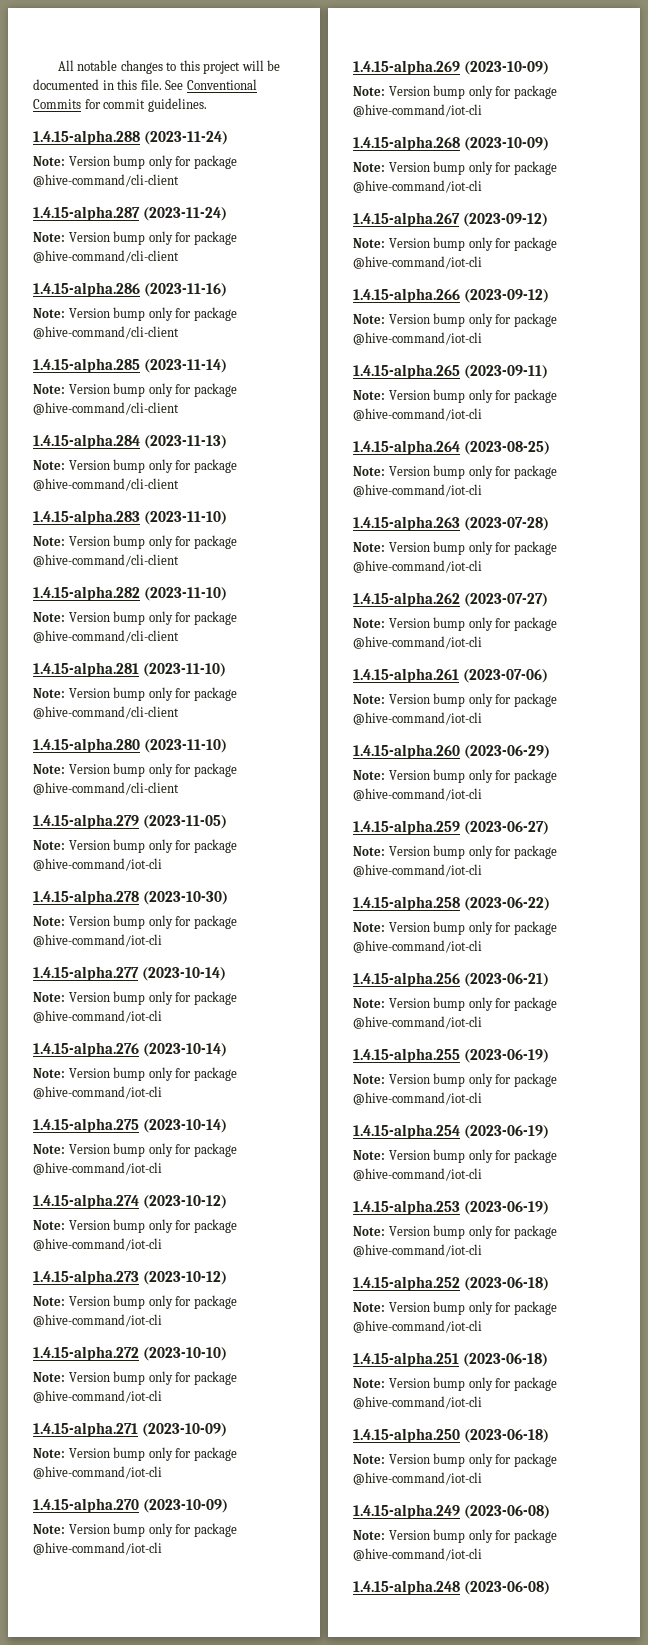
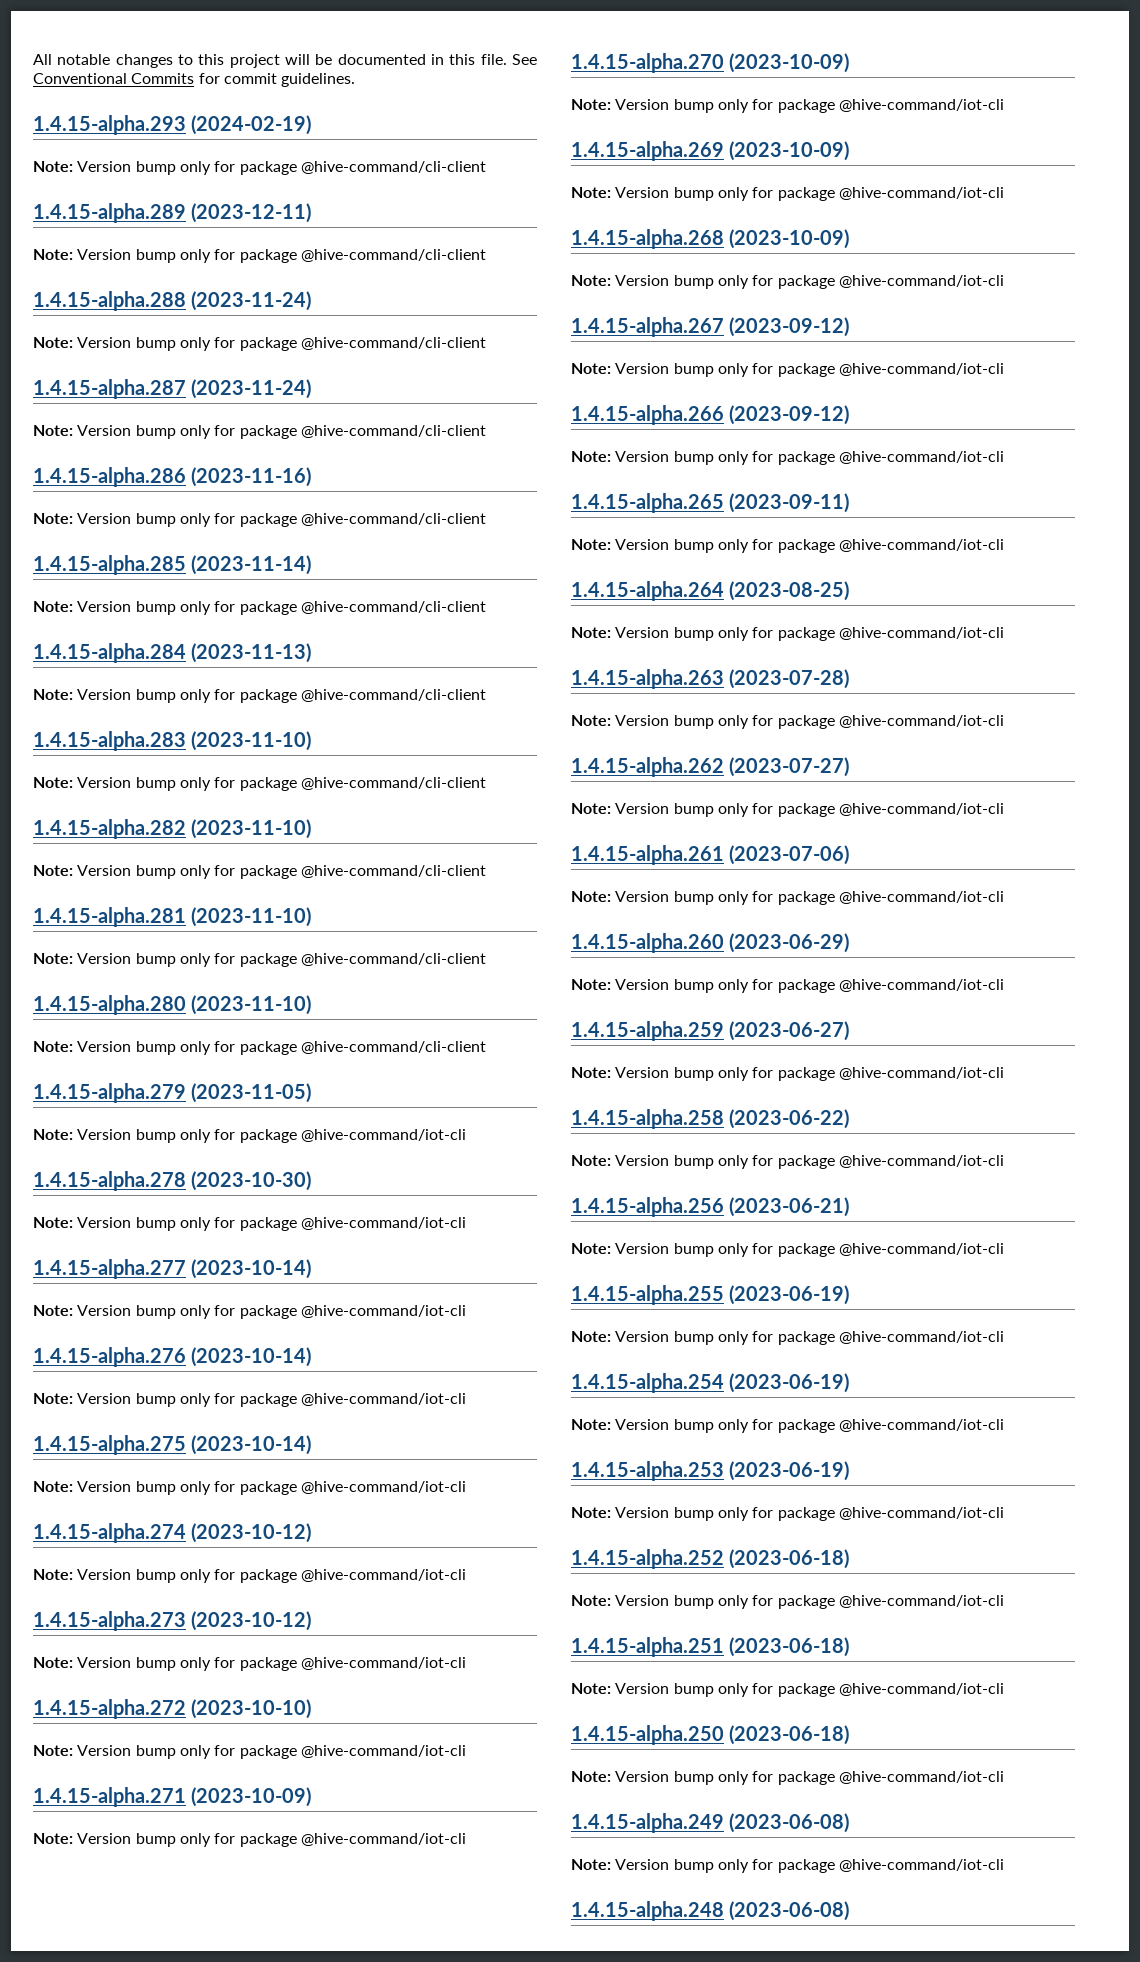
(207, 105) none -> [33,115,312,135] [33,161,486,175] [33,203,312,223] [33,249,486,263] // 1.4.15-alpha.293 (2024-02-19) // Note: Version bump only for package @hive-command/cli-client // 1.4.15-alpha.289 (2023-12-11) // Note: Version bump only for package @hive-command/cli-client

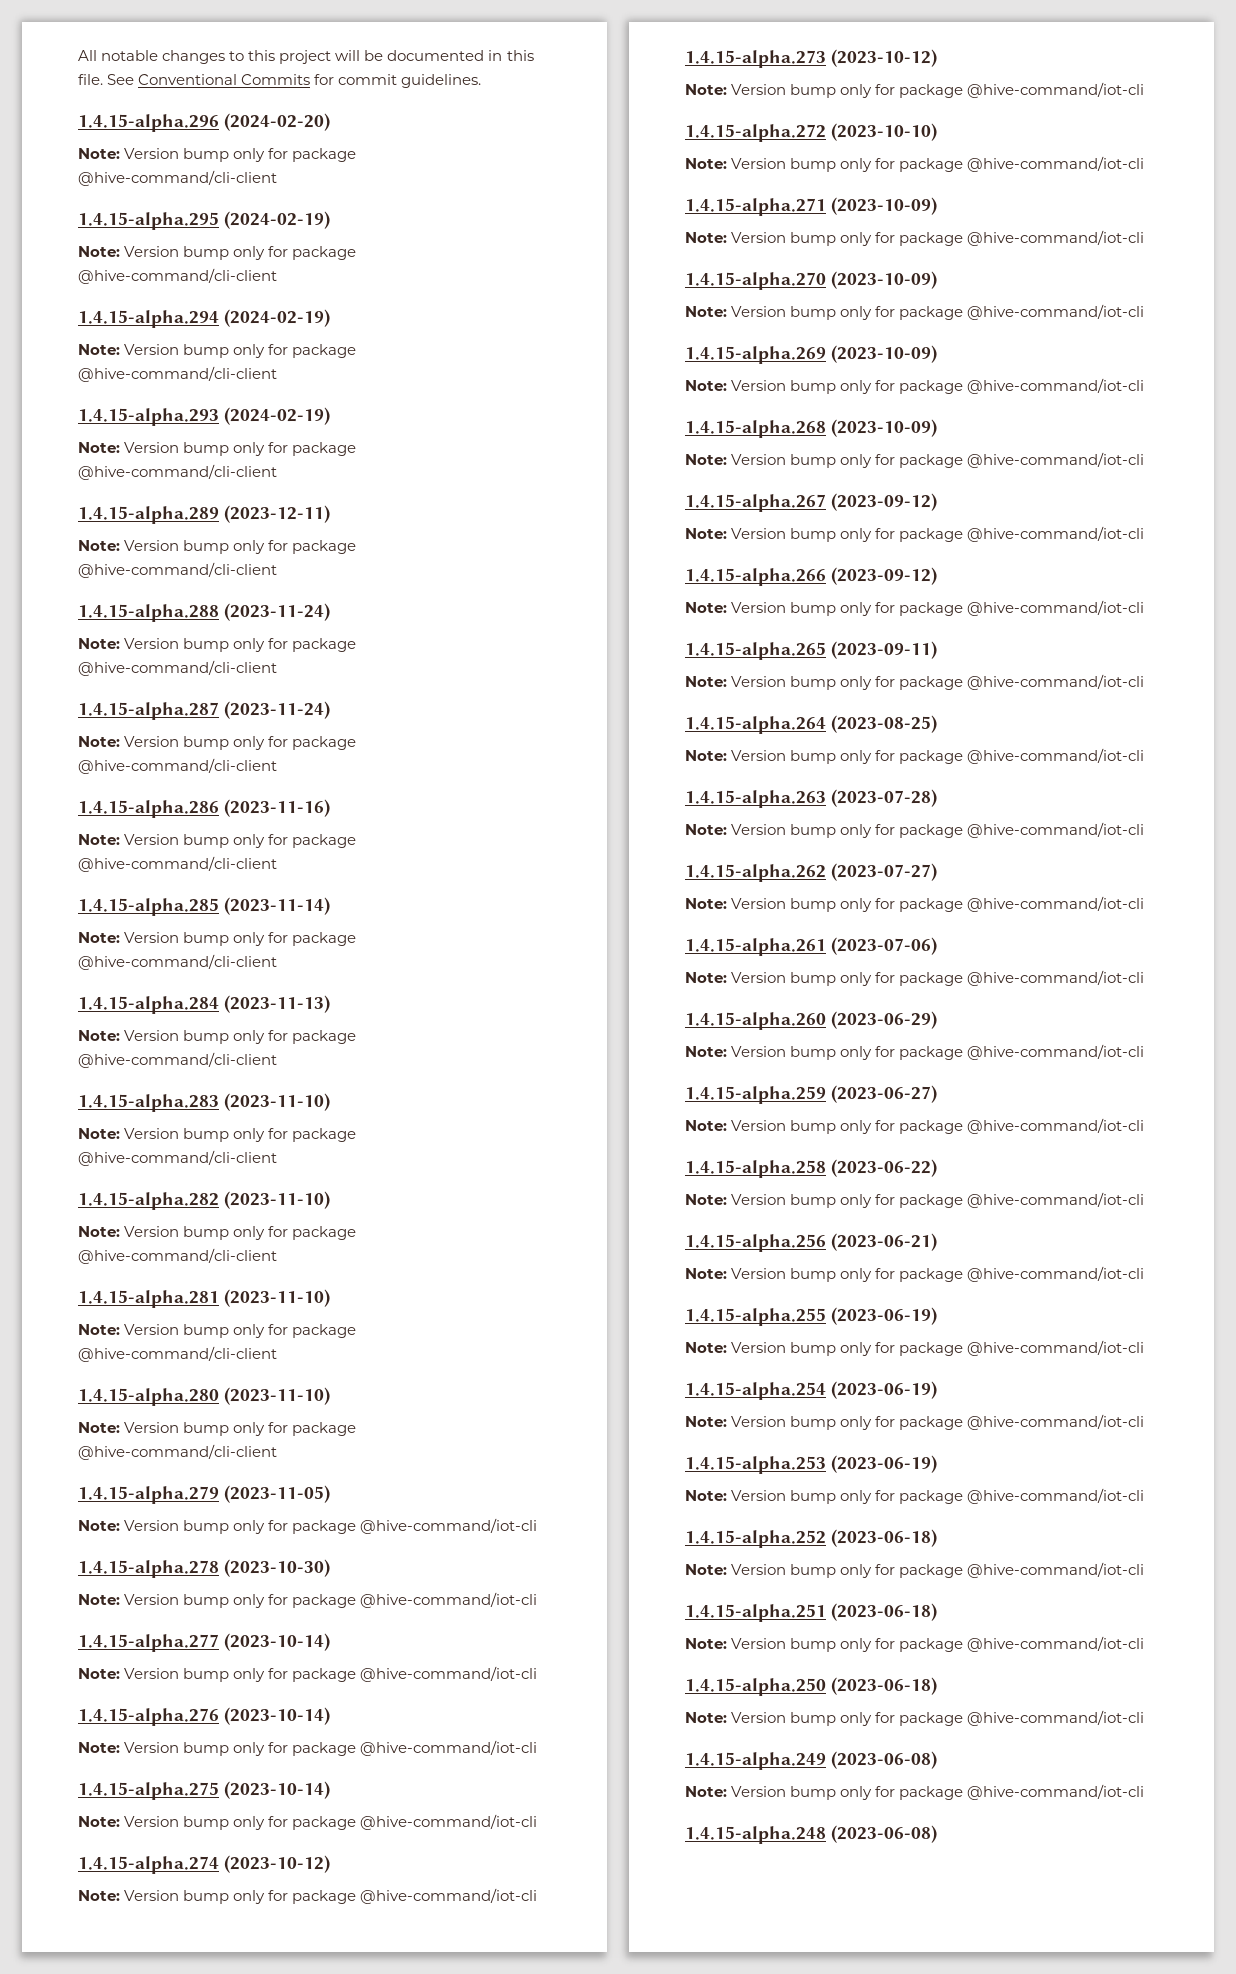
(356, 80) none -> [78,113,331,132] [78,148,357,162] [78,170,277,186] [78,211,331,230] [78,246,357,260] [78,268,277,284] [78,309,331,328] [78,344,357,358] [78,366,277,382] // 1.4.15-alpha.296 (2024-02-20) // Note: Version bump only for package @hive-command/cli-client // 1.4.15-alpha.295 (2024-02-19) // Note: Version bump only for package @hive-command/cli-client // 1.4.15-alpha.294 (2024-02-19) // Note: Version bump only for package @hive-command/cli-client

